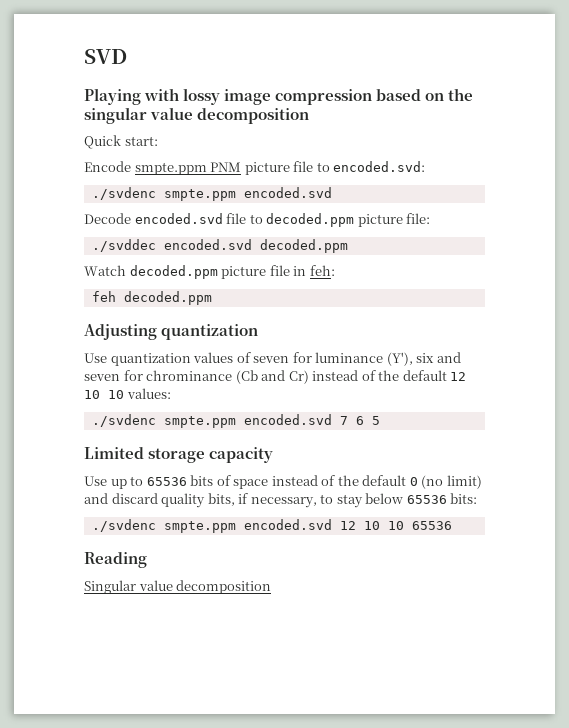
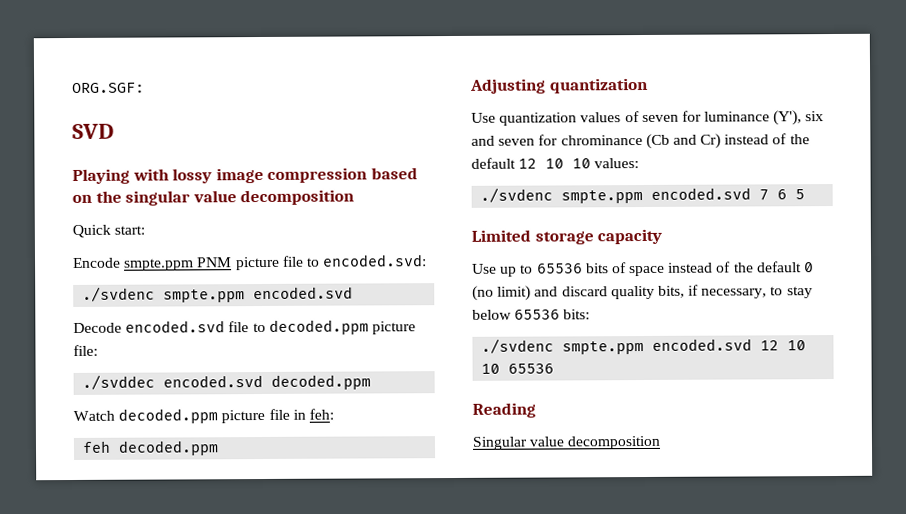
(84, 56) none -> [72,82,145,93] ORG.SGF: //

